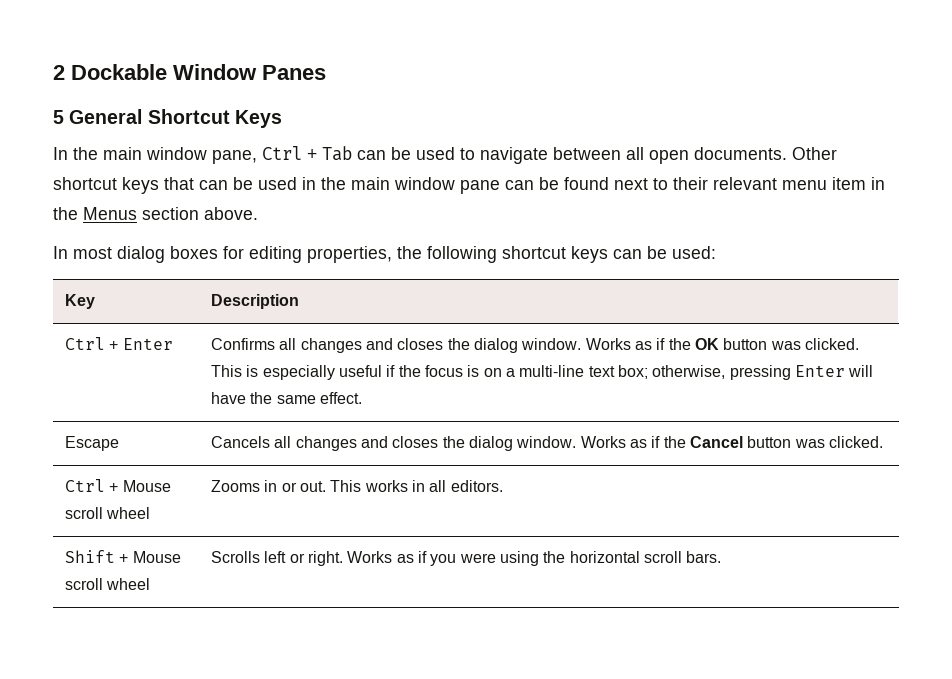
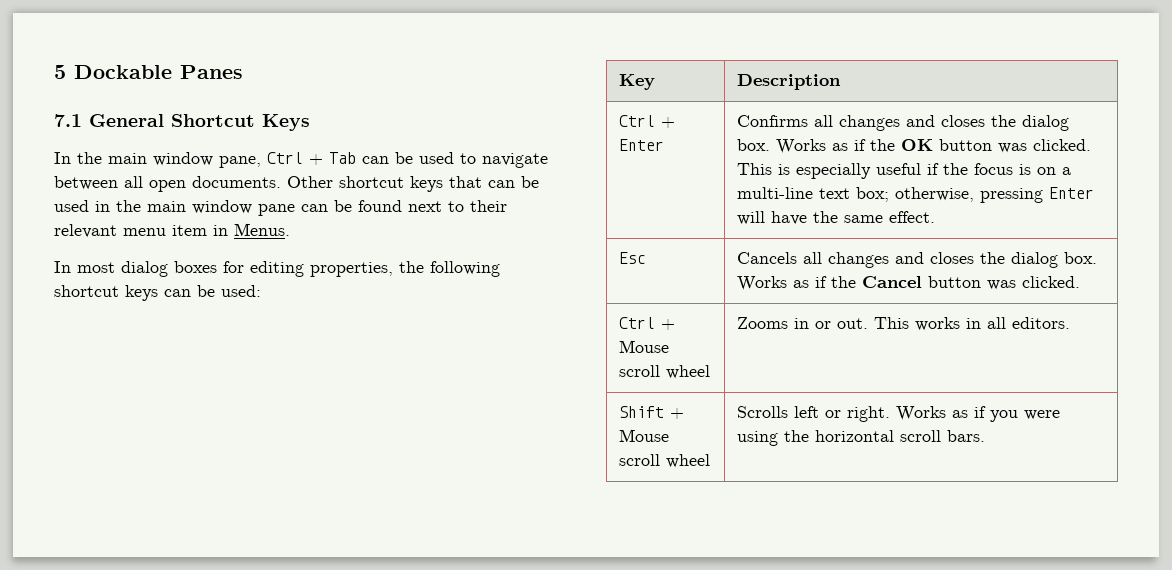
[53,64,257,80] 2 Dockable Window -> [54,65,172,79] 5 Dockable
[53,110,64,124] 5 -> [54,114,82,127] 7.1
[53,207,258,220] the Menus section above. -> [234,223,290,236] Menus.
[521,338,582,350] window. -> [736,139,770,151] box.
[65,436,120,451] Escape -> [618,252,646,264] Esc
[516,436,577,448] window. -> [1063,252,1097,264] box.

